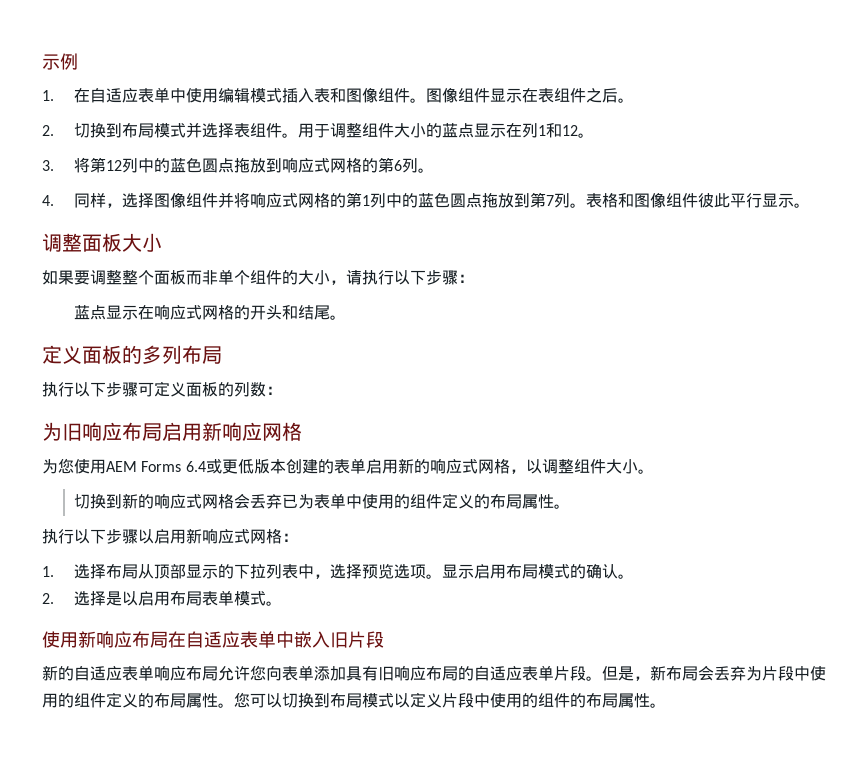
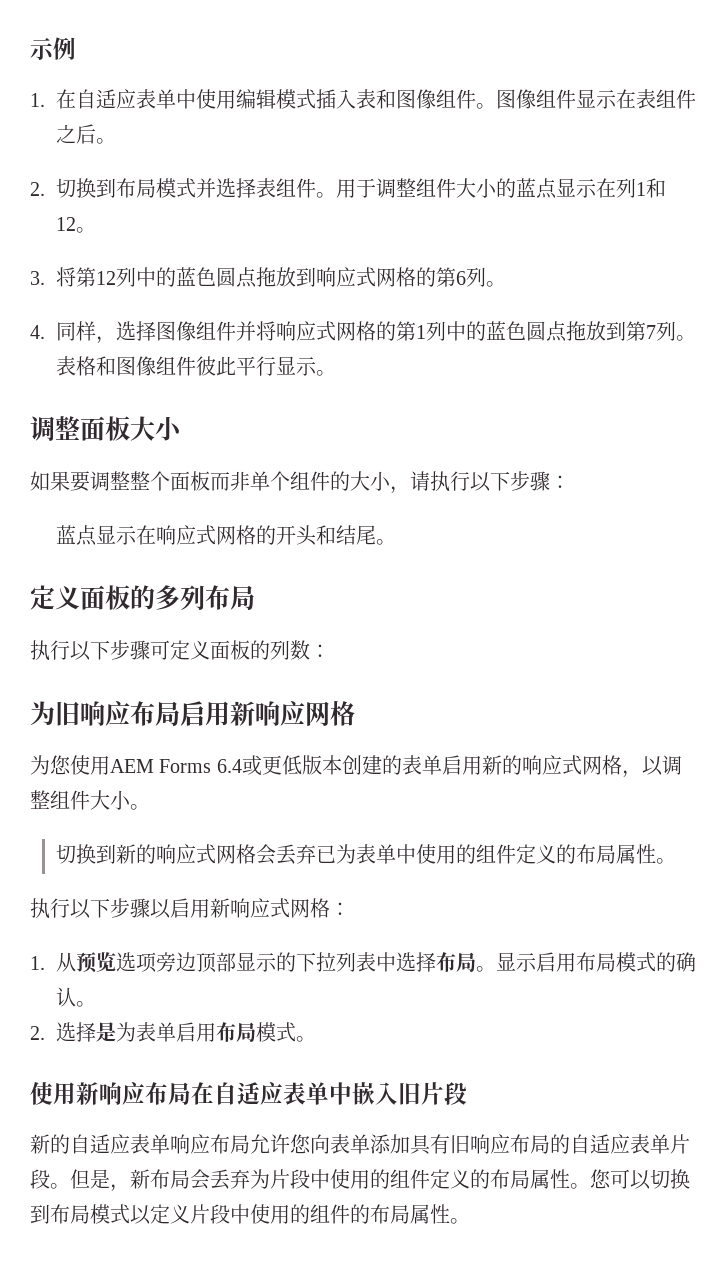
[73,563,154,579] 选择布局从 -> [56,952,197,973] 从预览选项旁边
[313,563,426,579] ，选择预览选项 -> [396,952,477,972] 选择布局
[121,590,234,606] 以启用布局表单 -> [116,1022,257,1042] 为表单启用布局

